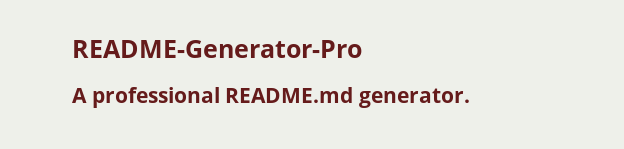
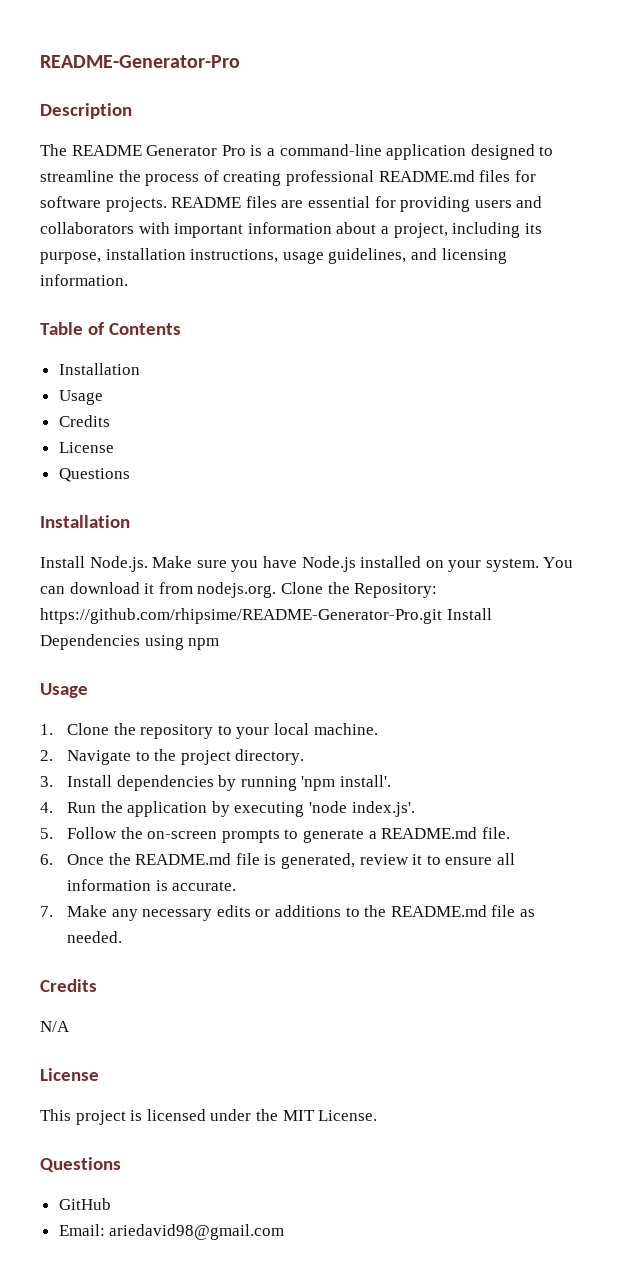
[72,87,471,108] A professional README.md generator. -> [40,103,132,119] [40,144,554,160] [40,170,536,186] [40,196,543,212] [40,222,542,238] [40,248,507,264] [40,274,128,286] [40,322,181,335] [58,363,140,375] [58,390,103,405] [58,415,110,427] [58,442,114,453] [58,468,130,482] [40,515,130,528] [40,556,574,572] [40,582,438,598] [40,608,492,624] [40,634,220,650] [40,683,88,698] [40,723,378,739] [40,749,305,765] [40,775,391,791] [40,801,415,817] [40,827,510,843] [40,853,515,869] [67,879,237,891] [40,905,535,921] [67,931,123,943] [40,979,97,992] [40,1021,70,1032] [40,1068,99,1081] [40,1109,378,1125] [40,1157,121,1172] [58,1198,111,1210] [58,1224,285,1240] Description // The README Generator Pro is a command-line application designed to streamline the process of creating professional README.md files for software projects. README files are essential for providing users and collaborators with important information about a project, including its purpose, installation instructions, usage guidelines, and licensing information. // Table of Contents // Installation // Usage // Credits // License // Questions // Installation // Install Node.js. Make sure you have Node.js installed on your system. You can download it from nodejs.org. Clone the Repository: https://github.com/rhipsime/README-Generator-Pro.git Install Dependencies using npm // Usage // 1. Clone the repository to your local machine. // 2. Navigate to the project directory. // 3. Install dependencies by running 'npm install'. // 4. Run the application by executing 'node index.js'. // 5. Follow the on-screen prompts to generate a README.md file. // 6. Once the README.md file is generated, review it to ensure all information is accurate. // 7. Make any necessary edits or additions to the README.md file as needed. // Credits // N/A // License // This project is licensed under the MIT License. // Questions // GitHub // Email: ariedavid98@gmail.com

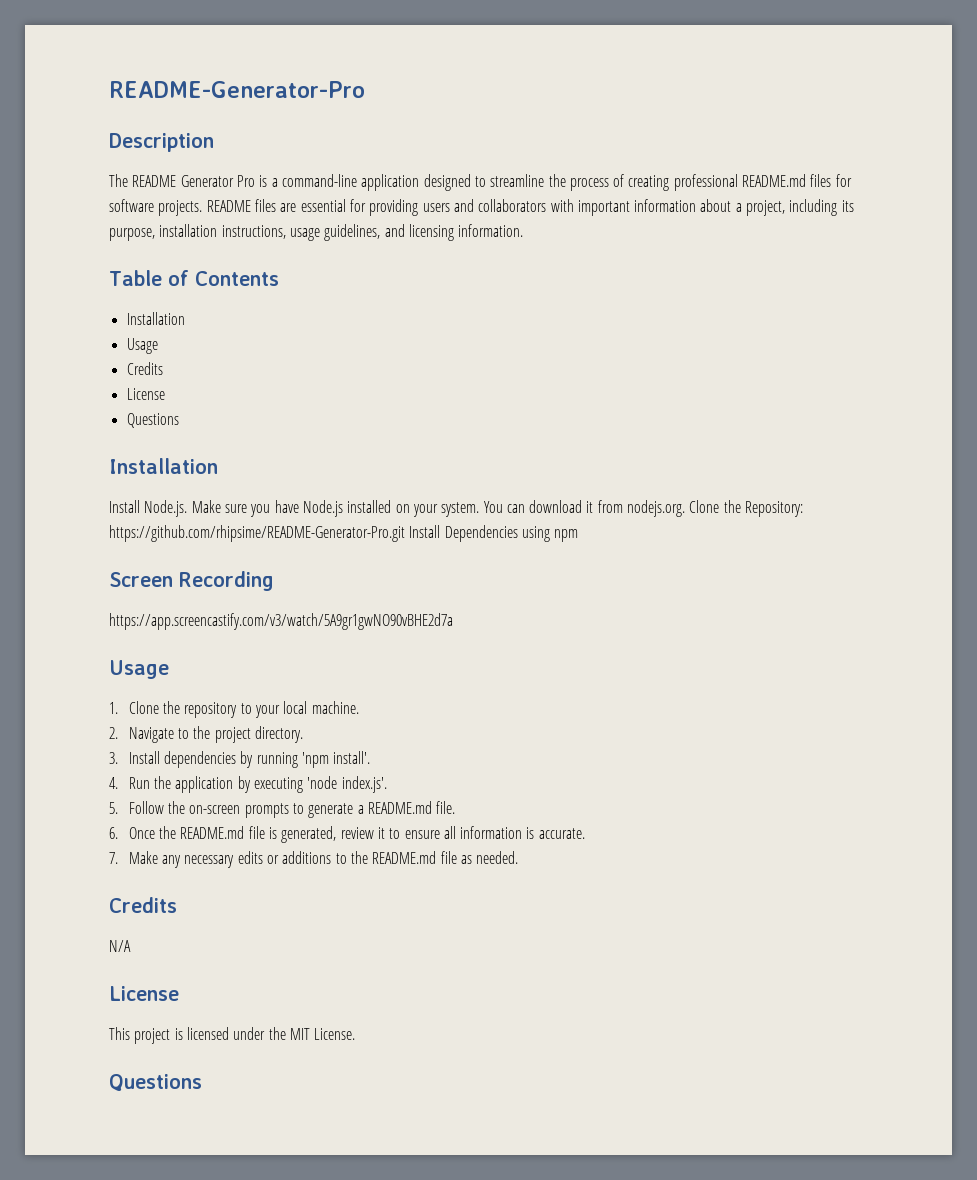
(220, 644) none -> [109,571,274,591] [109,613,453,630] // Screen Recording // https://app.screencastify.com/v3/watch/5A9gr1gwNO90vBHE2d7a
[58,1198,111,1210] [58,1224,285,1240] // GitHub // Email: ariedavid98@gmail.com -> (202, 1083) none

